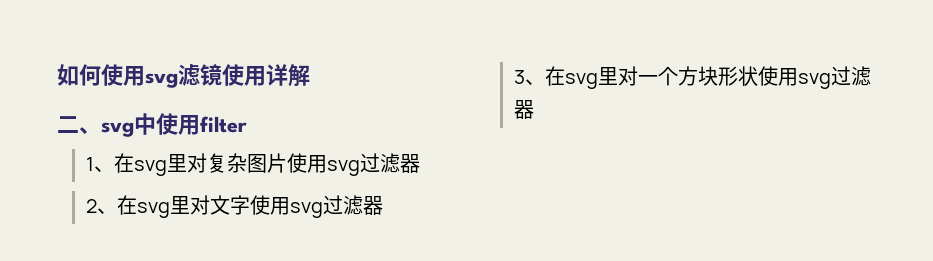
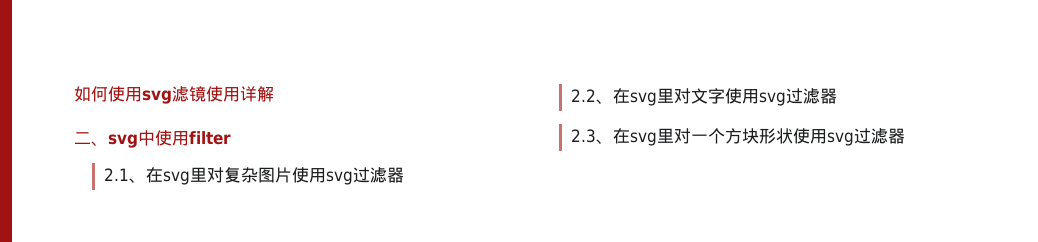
[85,157,94,171] 1 -> [103,168,129,181] 2.1
[85,199,97,213] 2 -> [570,89,596,102] 2.2
[513,70,525,84] 3 -> [570,129,596,143] 2.3

